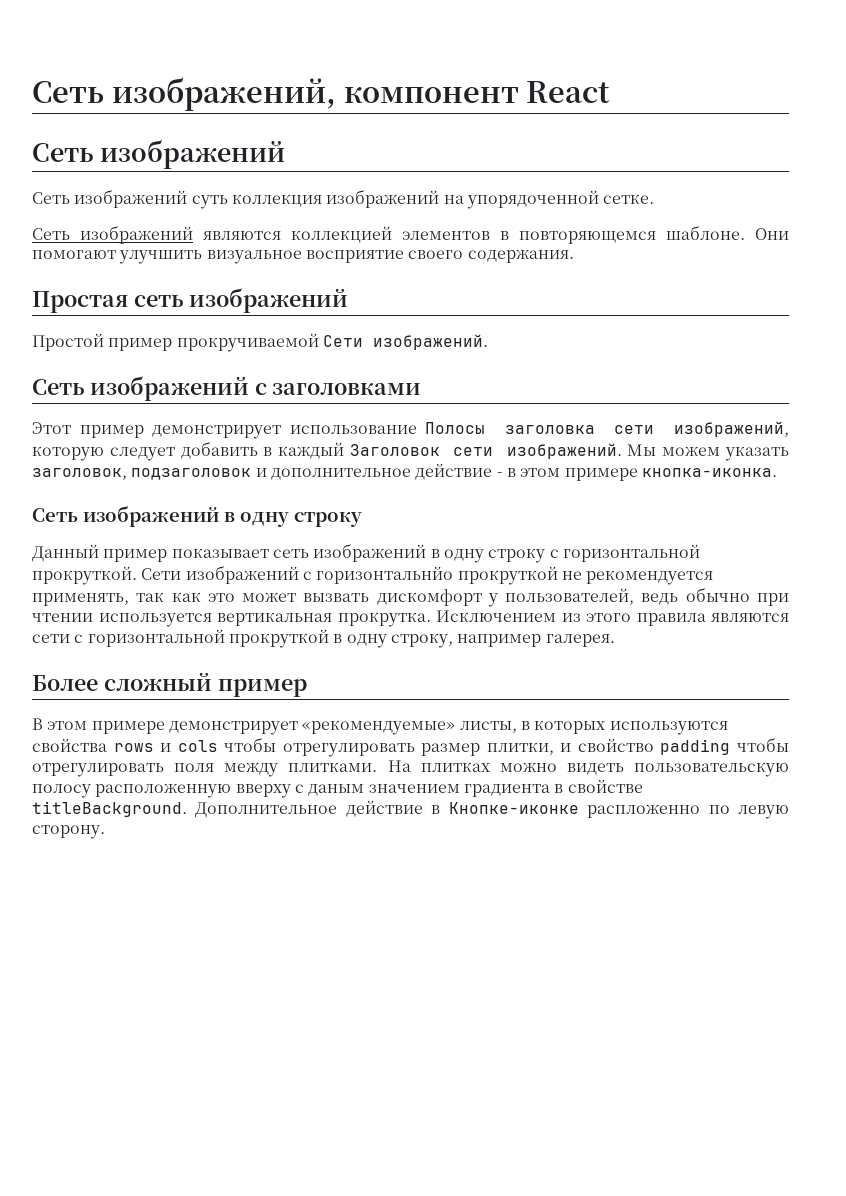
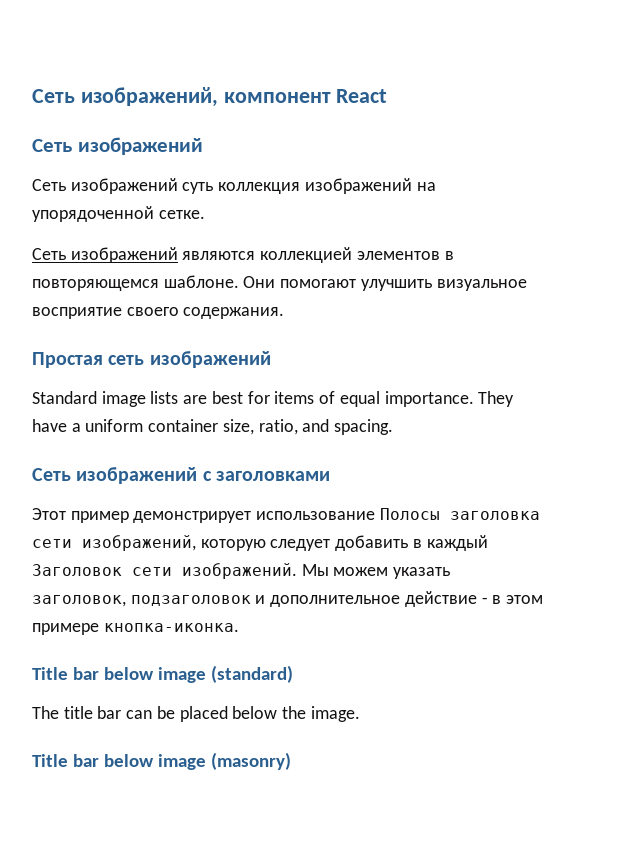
[32,333,488,352] Простой пример прокручиваемой Сети изображений. -> [32,391,515,407] [32,419,394,435] Standard image lists are best for items of equal importance. They have a uniform container size, ratio, and spacing.
[32,505,362,527] [32,543,700,563] [32,565,714,585] [32,587,789,607] [32,610,789,627] [32,629,615,648] [32,672,307,697] [32,718,728,735] [32,737,789,757] [32,760,789,777] [32,779,643,798] [32,800,790,819] [32,825,105,839] Сеть изображений в одну строку // Данный пример показывает сеть изображений в одну строку с горизонтальной прокруткой. Сети изображений с горизонтальнйо прокруткой не рекомендуется применять, так как это может вызвать дискомфорт у пользователей, ведь обычно при чтении используется вертикальная прокрутка. Исключением из этого правила являются сети с горизонтальной прокруткой в одну строку, например галерея. // Более сложный пример // В этом примере демонстрирует «рекомендуемые» листы, в которых используются свойства rows и cols чтобы отрегулировать размер плитки, и свойство padding чтобы отрегулировать поля между плитками. На плитках можно видеть пользовательскую полосу расположенную вверху с даным значением градиента в свойстве titleBackground. Дополнительное действие в Кнопке-иконке распложенно по левую сторону. -> [32,665,293,683] [32,706,360,722] [32,752,291,770] Title bar below image (standard) // The title bar can be placed below the image. // Title bar below image (masonry)

